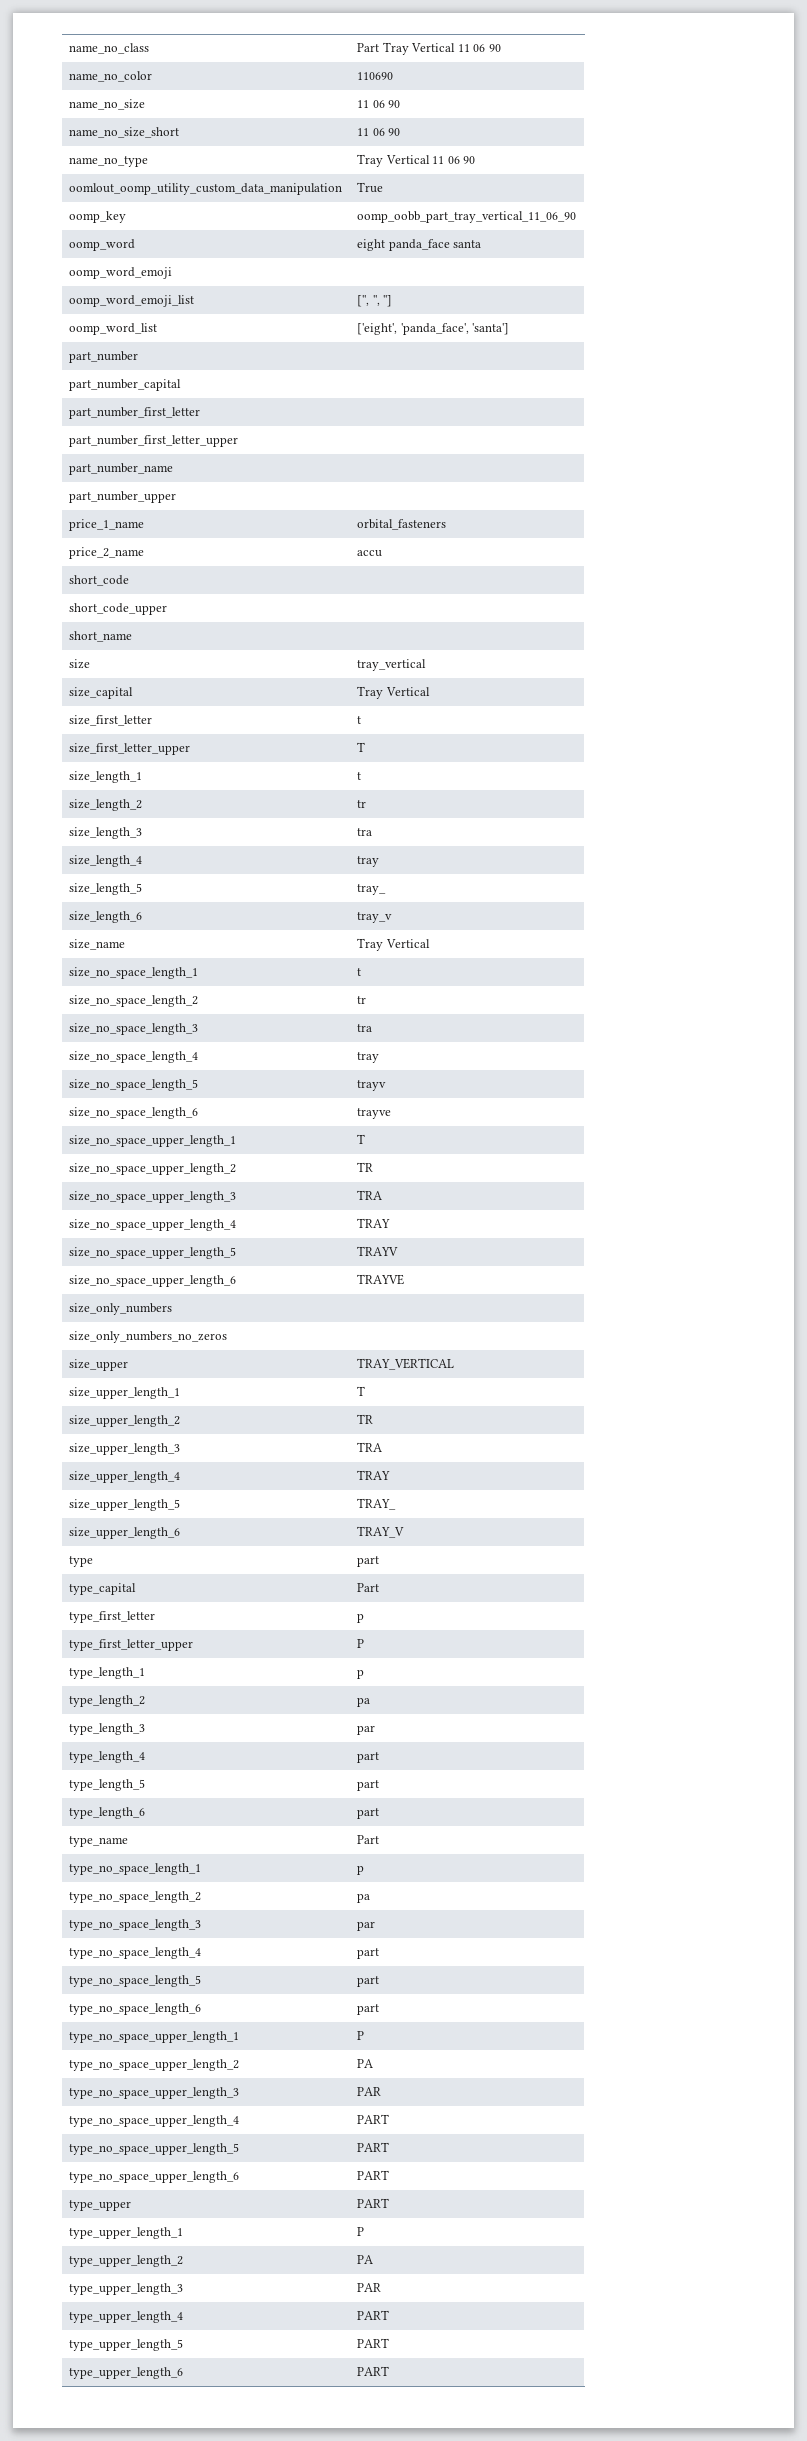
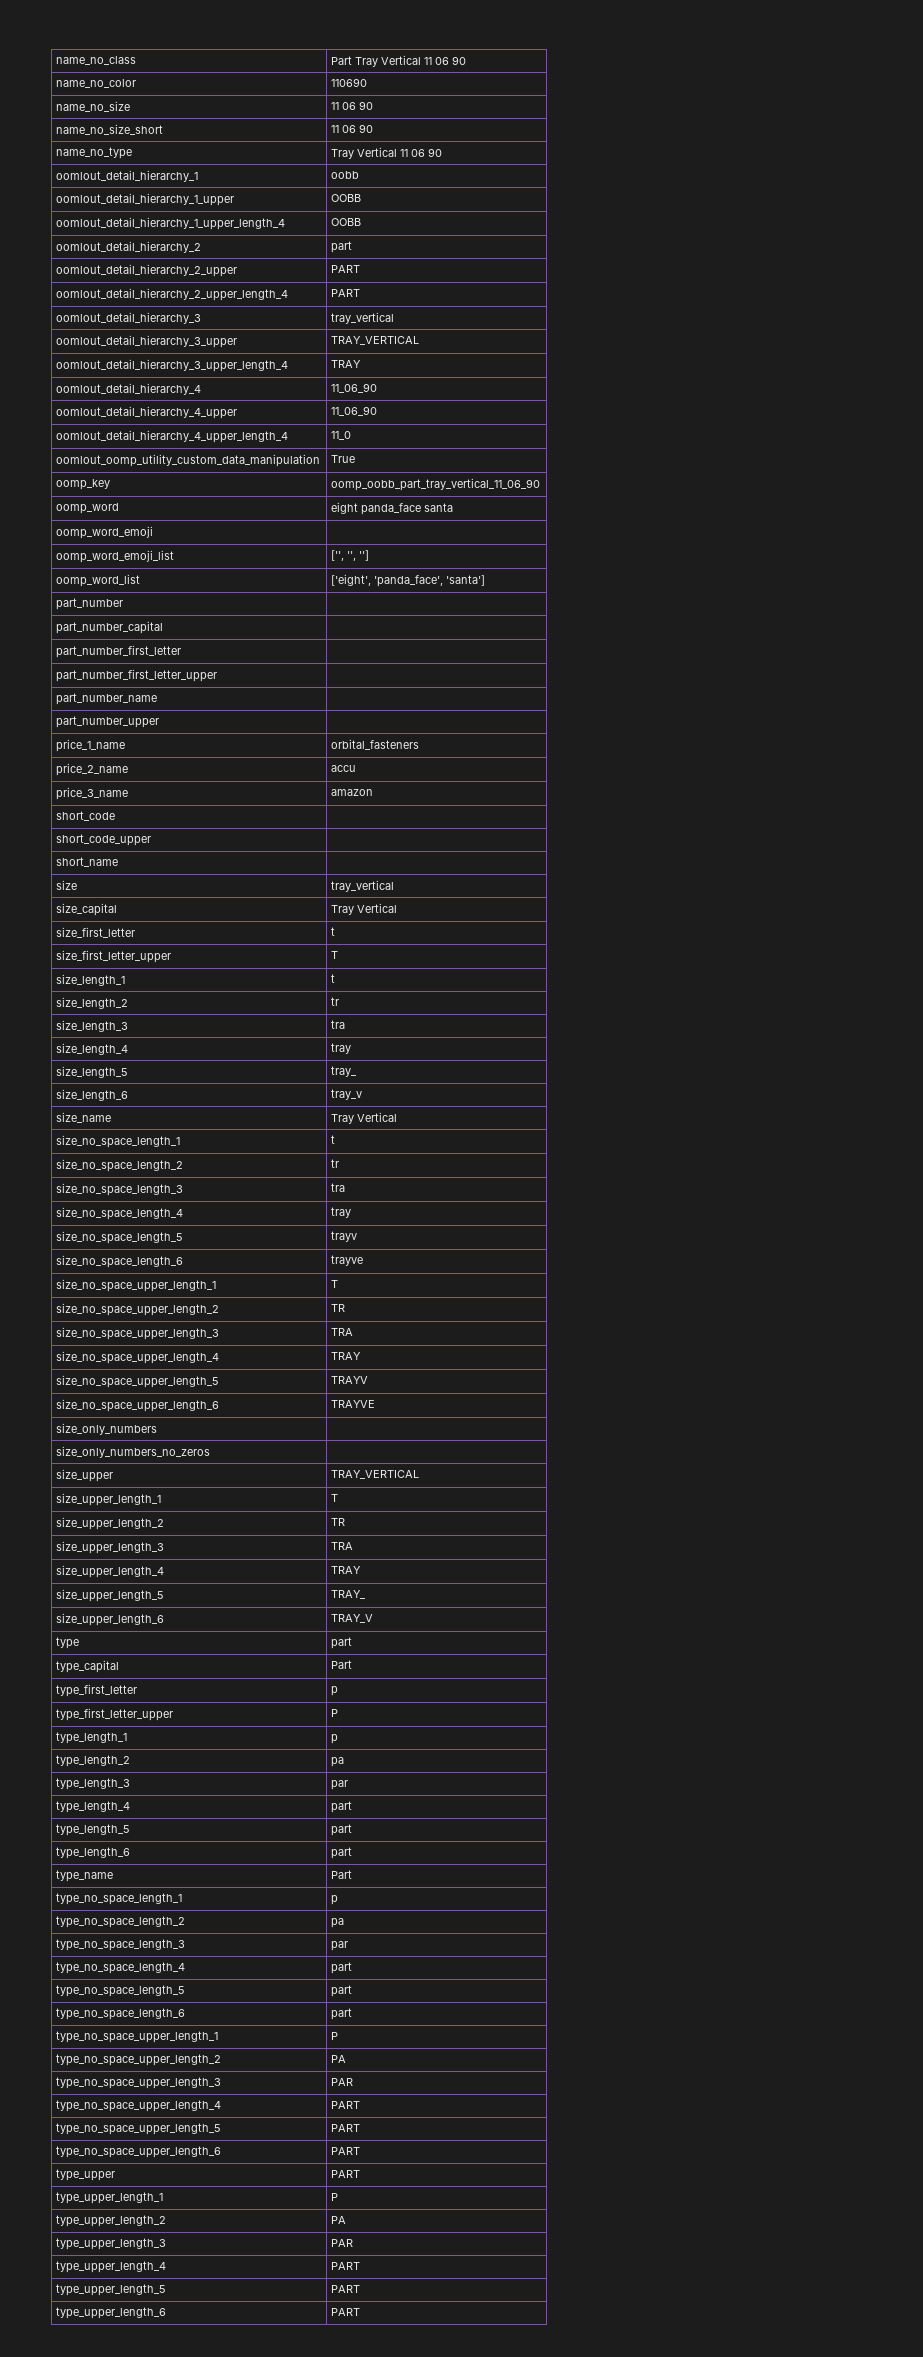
(476, 160) none -> [56,170,199,182] [331,171,360,179] [56,193,235,206] [331,194,362,202] [56,217,286,230] [331,218,362,226] [56,241,202,253] [331,241,353,253] [56,264,238,277] [331,265,361,273] [56,288,289,301] [331,289,361,297] [56,312,202,324] [331,312,395,324] [56,335,238,348] [331,336,420,345] [56,359,289,372] [331,360,362,368] [56,383,202,395] [331,383,378,393] [56,406,238,419] [331,406,378,416] [56,430,289,443] [331,431,352,440] // oomlout_detail_hierarchy_1 | oobb // oomlout_detail_hierarchy_1_upper | OOBB // oomlout_detail_hierarchy_1_upper_length_4 | OOBB // oomlout_detail_hierarchy_2 | part // oomlout_detail_hierarchy_2_upper | PART // oomlout_detail_hierarchy_2_upper_length_4 | PART // oomlout_detail_hierarchy_3 | tray_vertical // oomlout_detail_hierarchy_3_upper | TRAY_VERTICAL // oomlout_detail_hierarchy_3_upper_length_4 | TRAY // oomlout_detail_hierarchy_4 | 11_06_90 // oomlout_detail_hierarchy_4_upper | 11_06_90 // oomlout_detail_hierarchy_4_upper_length_4 | 11_0
(383, 553) none -> [56,787,129,800] [331,789,374,796] // price_3_name | amazon

